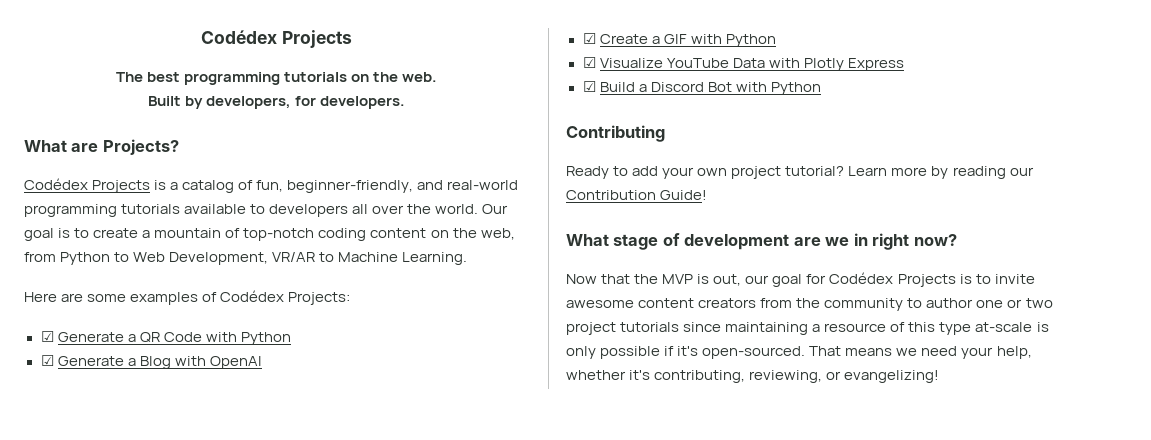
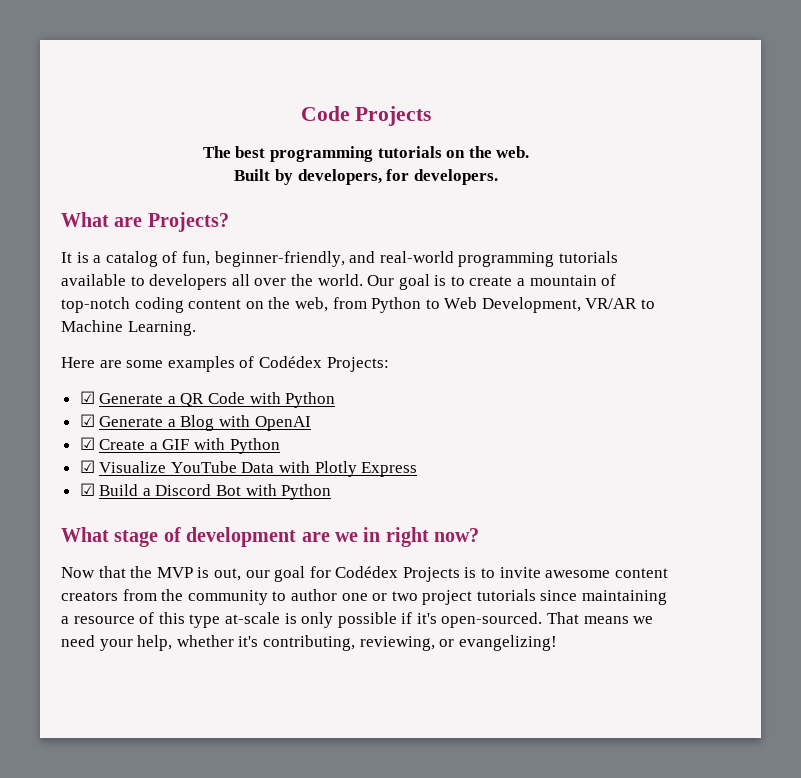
[201,30,278,44] Codédex -> [300,106,350,121] Code
[24,178,151,193] Codédex Projects -> [61,252,72,263] It
[566,125,665,142] [566,166,1034,179] [566,190,708,200] // Contributing // Ready to add your own project tutorial? Learn more by reading our Contribution Guide! -> (332, 492) none

